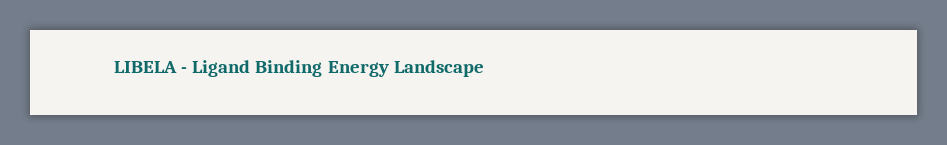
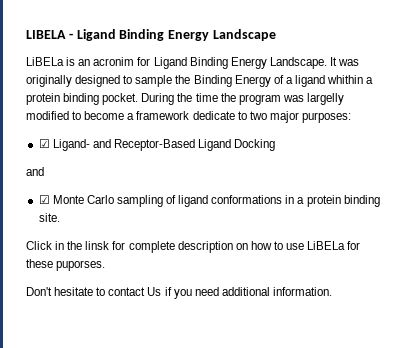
(484, 68) none -> [26,57,360,69] [26,75,374,87] [26,93,344,105] [26,111,351,123] [38,139,276,151] [26,167,44,176] [38,195,380,207] [38,213,60,222] [26,241,361,253] [26,259,106,271] [26,287,332,299] // LiBELa is an acronim for Ligand Binding Energy Landscape. It was originally designed to sample the Binding Energy of a ligand whithin a protein binding pocket. During the time the program was largelly modified to become a framework dedicate to two major purposes: // ☑ Ligand- and Receptor-Based Ligand Docking // and // ☑ Monte Carlo sampling of ligand conformations in a protein binding site. // Click in the linsk for complete description on how to use LiBELa for these puporses. // Don't hesitate to contact Us if you need additional information.

